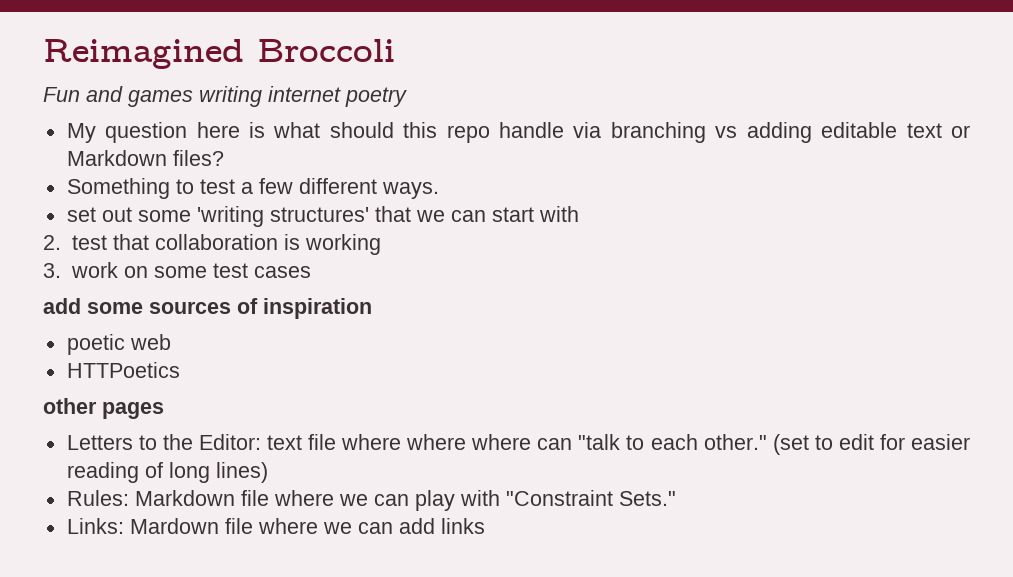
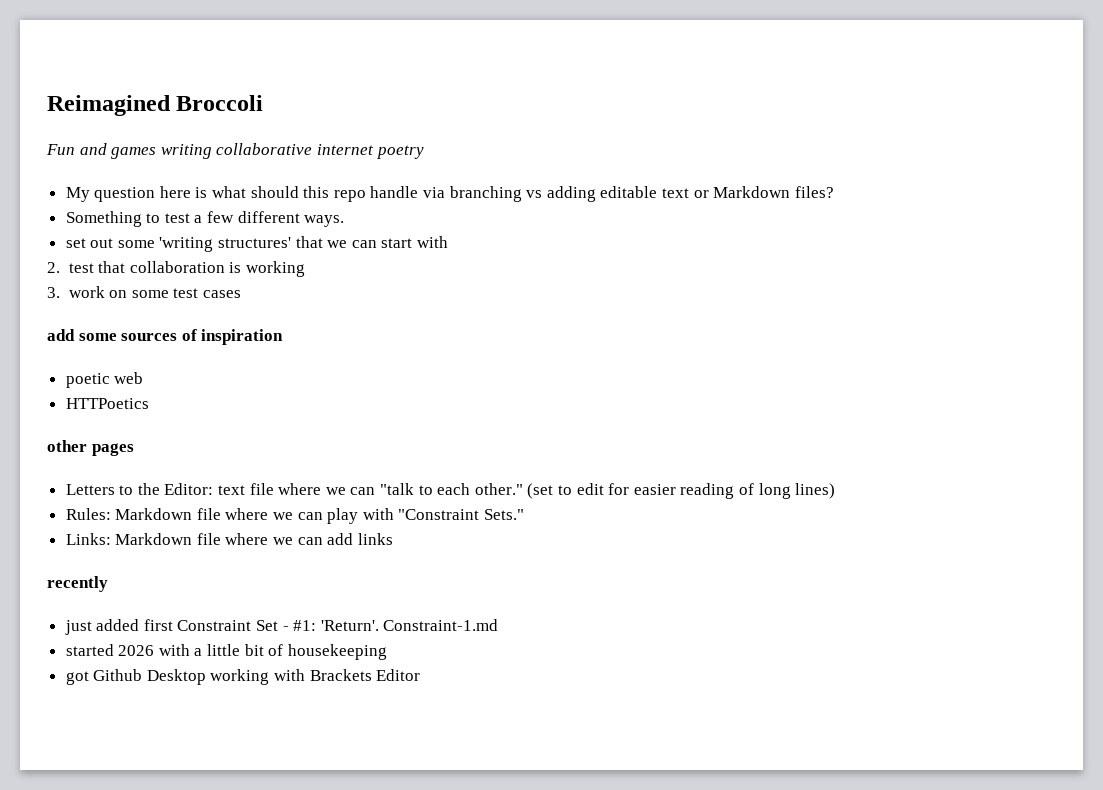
(262, 96) none -> [216,143,313,155] collaborative
[406,434,532,450] where where -> [325,487,346,495] we
[129,518,219,534] Mardown -> [115,533,193,545] Markdown
(485, 526) none -> [47,576,108,592] [64,619,499,635] [65,644,387,660] [65,669,421,685] // recently // just added first Constraint Set - #1: 'Return'. Constraint-1.md // started 2026 with a little bit of housekeeping // got Github Desktop working with Brackets Editor

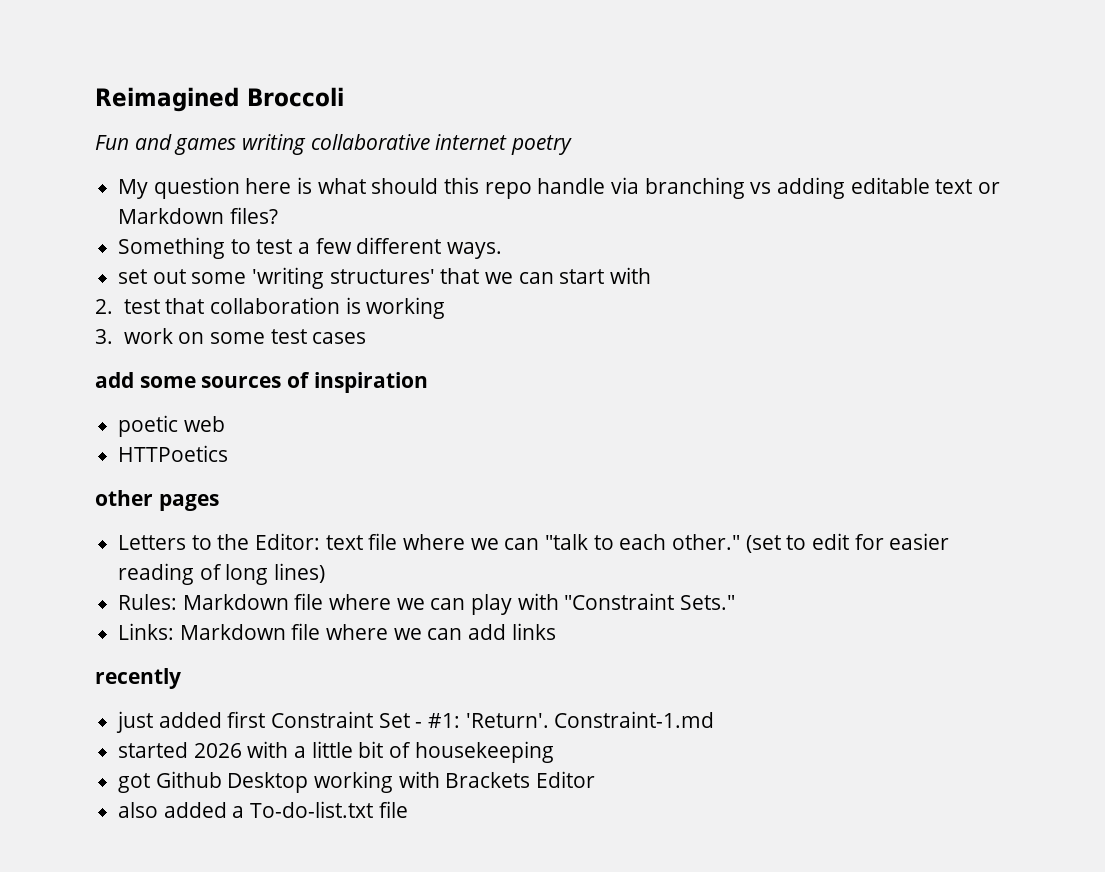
(421, 675) none -> [118,801,408,818] // also added a To-do-list.txt file

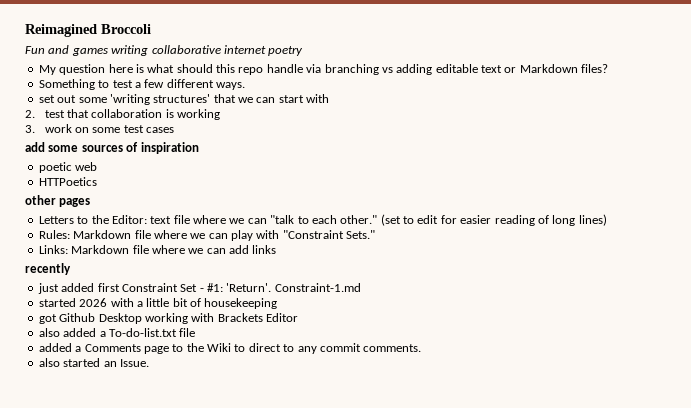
(408, 809) none -> [38,343,422,354] [38,358,149,367] // added a Comments page to the Wiki to direct to any commit comments. // also started an Issue.

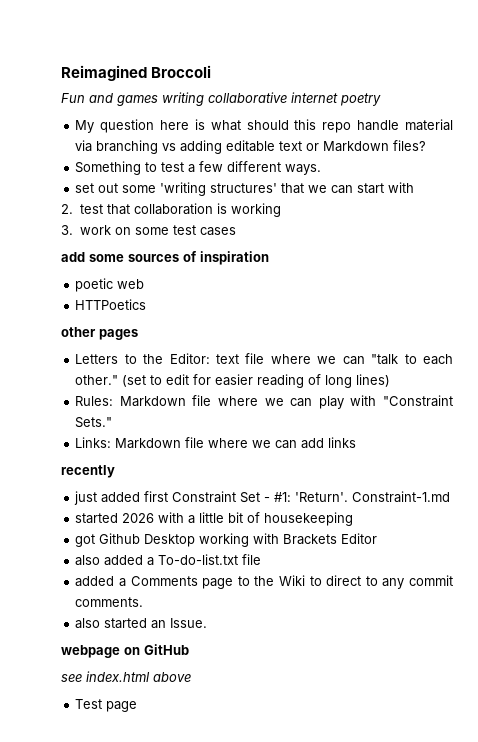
(303, 68) none -> [405,119,453,131] material
(149, 363) none -> [61,644,189,658] [61,671,191,682] [75,699,138,712] // webpage on GitHub // see index.html above // Test page

